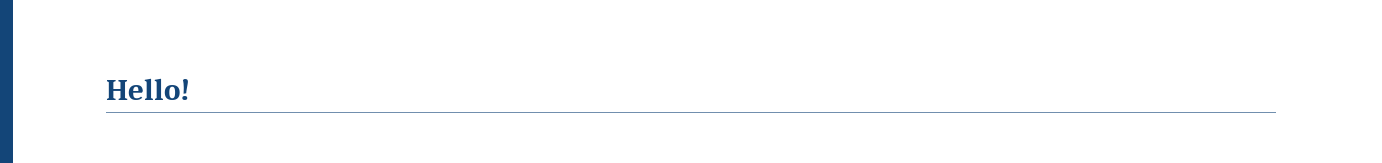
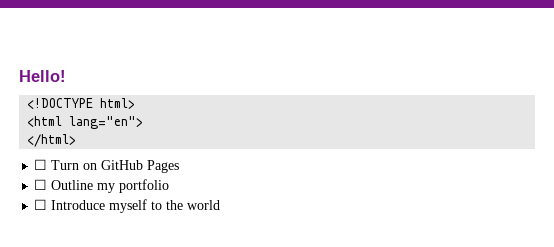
(190, 89) none -> [27,98,136,109] [27,116,144,129] [27,134,77,147] [34,159,180,173] [34,179,170,193] [34,199,221,213] // <!DOCTYPE html> // <html lang="en"> // </html> // ☐ Turn on GitHub Pages // ☐ Outline my portfolio // ☐ Introduce myself to the world

